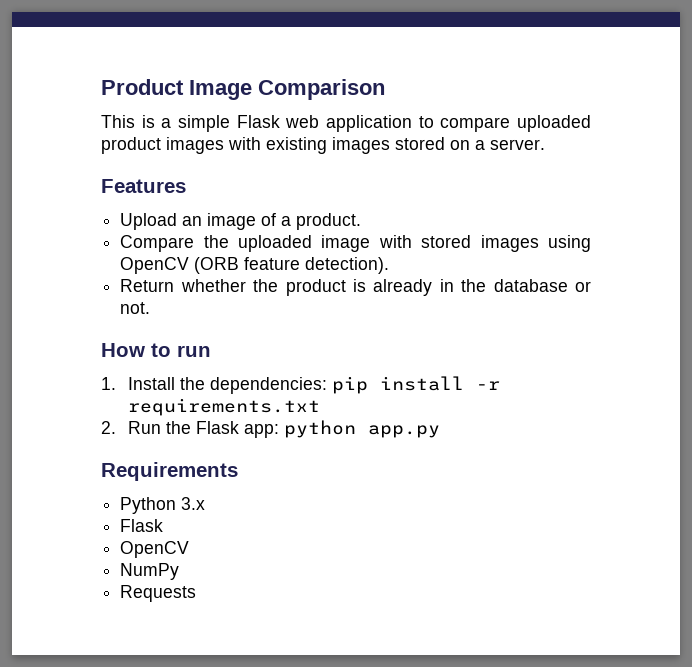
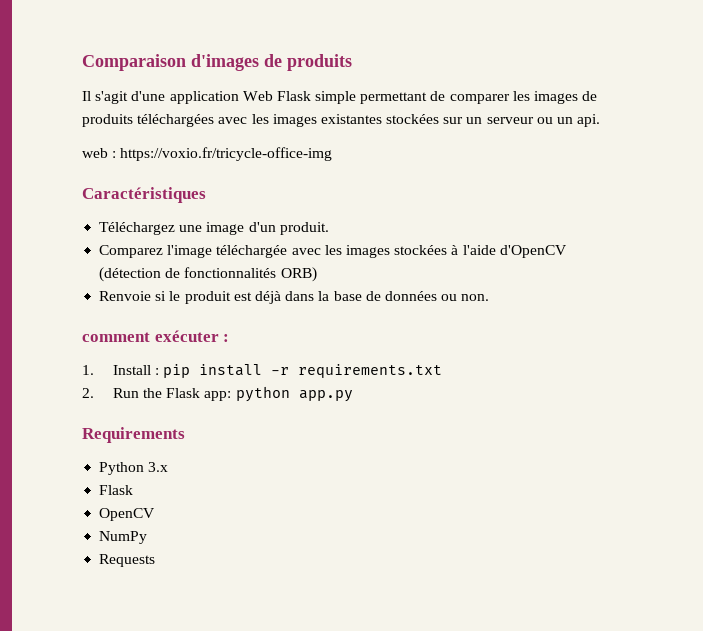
[101,79,385,100] [101,115,591,132] [101,137,545,154] [101,179,186,193] [120,213,362,230] [120,235,592,252] [120,257,390,274] [120,279,591,296] [120,302,151,314] [101,343,211,357] Product Image Comparison // This is a simple Flask web application to compare uploaded product images with existing images stored on a server. // Features // Upload an image of a product. // Compare the uploaded image with stored images using OpenCV (ORB feature detection). // Return whether the product is already in the database or not. // How to run -> [82,54,352,71] [82,91,598,104] [82,114,601,127] [82,147,333,161] [82,187,206,203] [99,222,329,235] [99,245,567,258] [99,267,317,282] [99,291,490,304] [82,330,230,342] Comparaison d'images de produits // Il s'agit d'une application Web Flask simple permettant de comparer les images de produits téléchargées avec les images existantes stockées sur un serveur ou un api. // web : https://voxio.fr/tricycle-office-img // Caractéristiques // Téléchargez une image d'un produit. // Comparez l'image téléchargée avec les images stockées à l'aide d'OpenCV (détection de fonctionnalités ORB) // Renvoie si le produit est déjà dans la base de données ou non. // comment exécuter :
[179,377,327,394] the dependencies: -> [155,368,160,375] :

